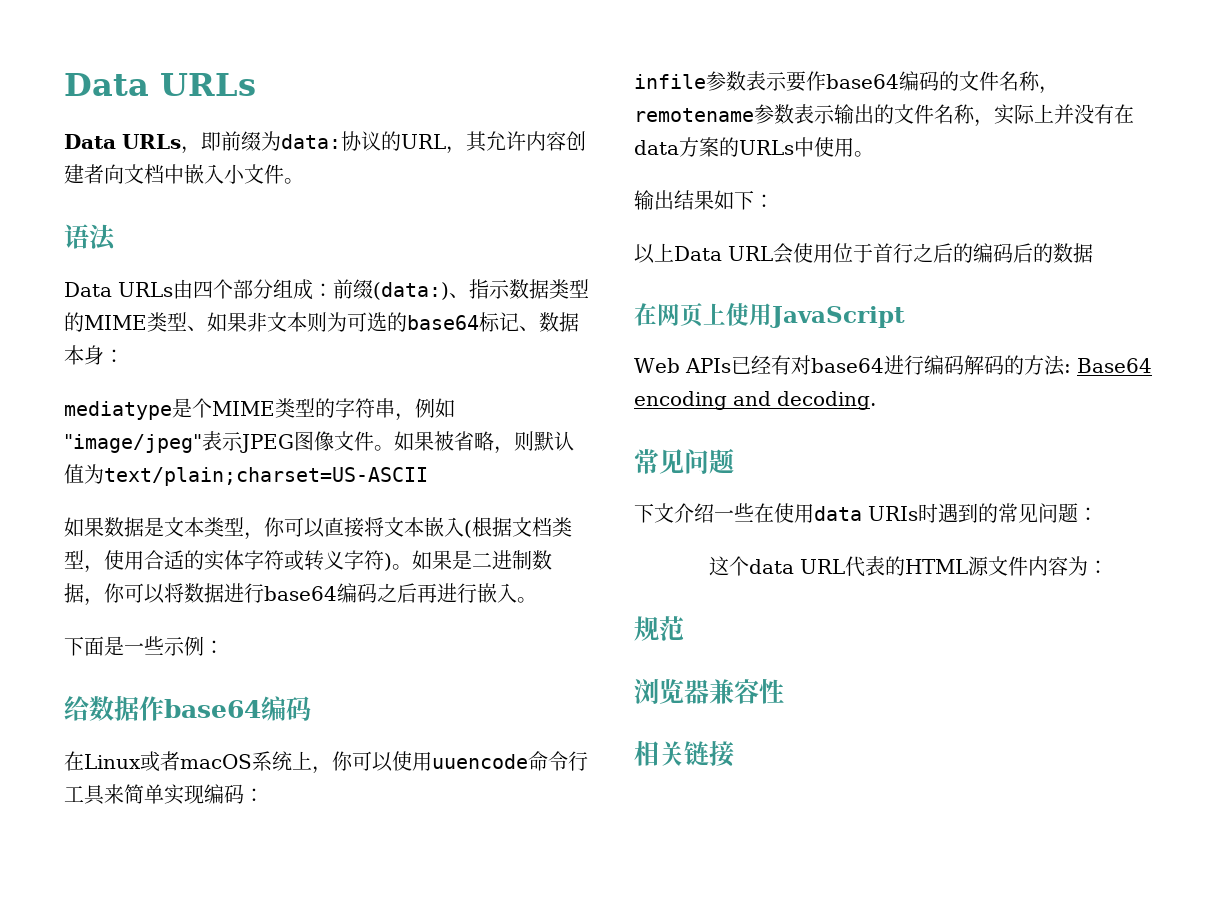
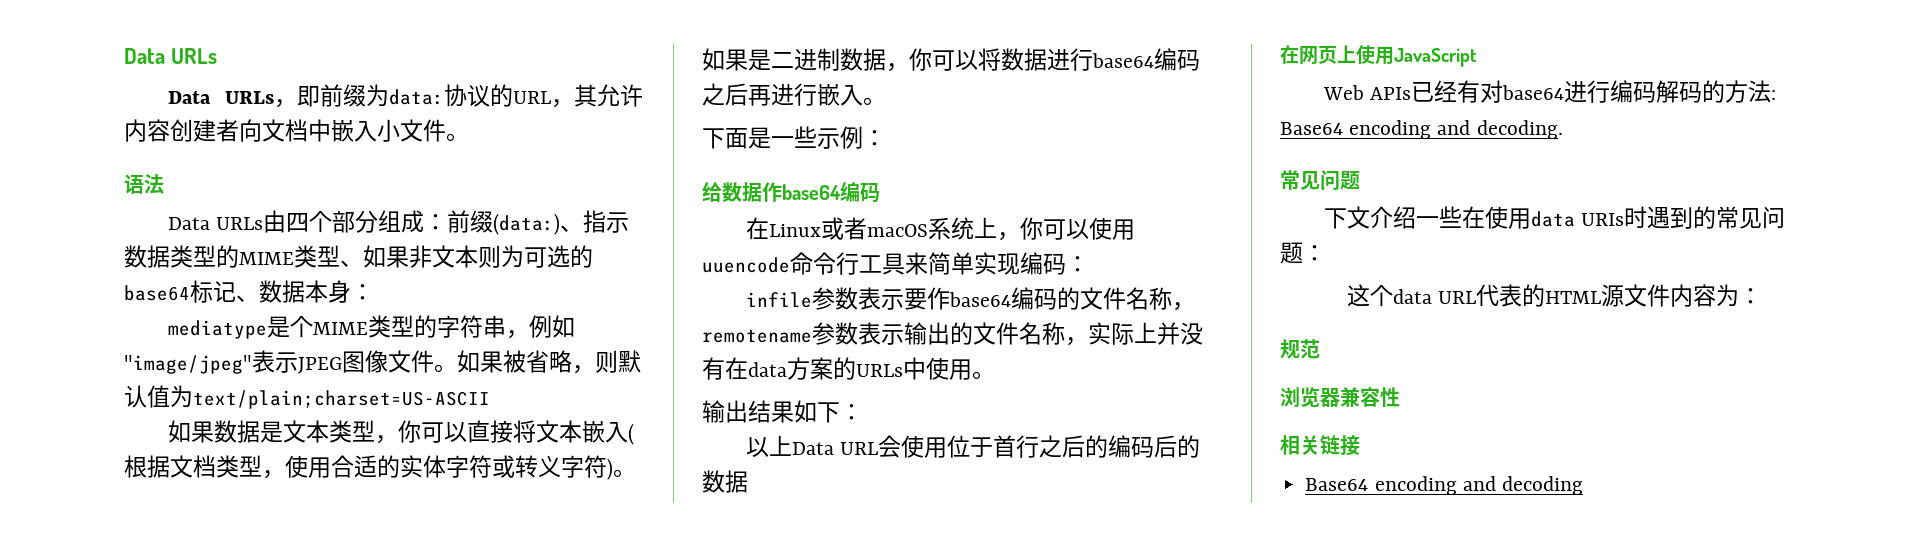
(734, 754) none -> [1305,476,1583,495] // Base64 encoding and decoding

